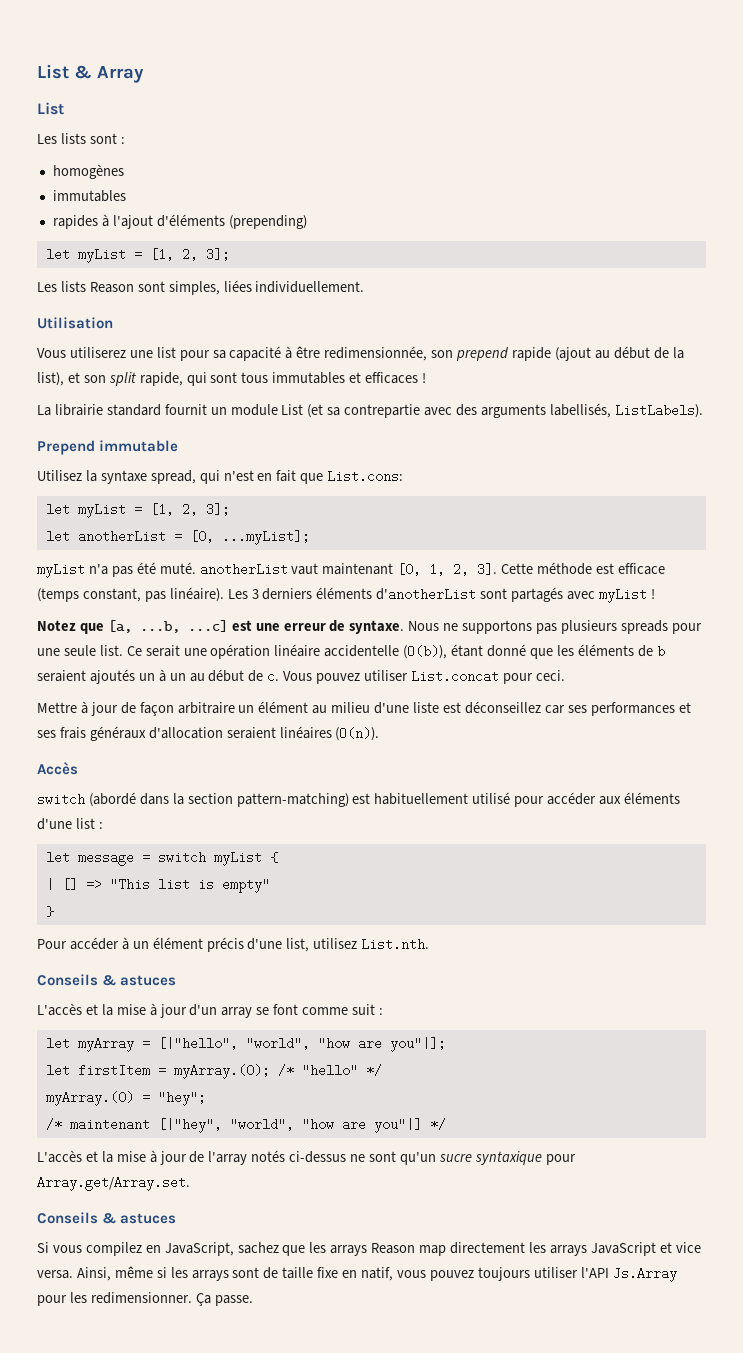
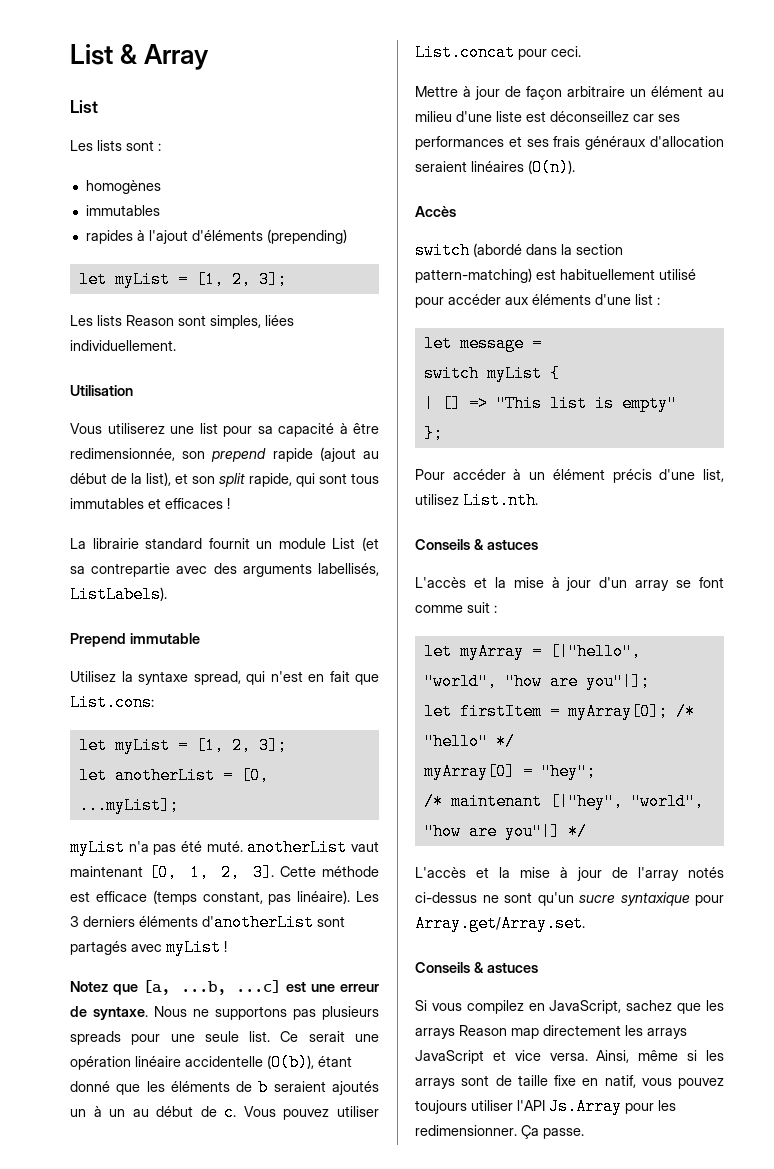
(150, 857) none -> (542, 343) //
[45,906,54,917] } -> [423,425,443,442] };
[173,1064,270,1079] myArray.(0); -> [567,703,668,720] myArray[0];
[45,1091,134,1106] myArray.(0) -> [423,763,515,780] myArray[0]

